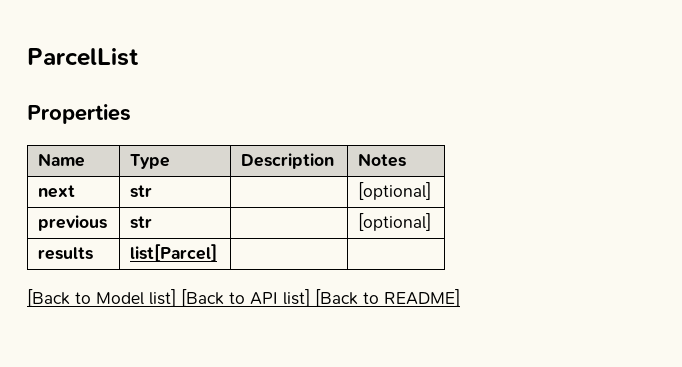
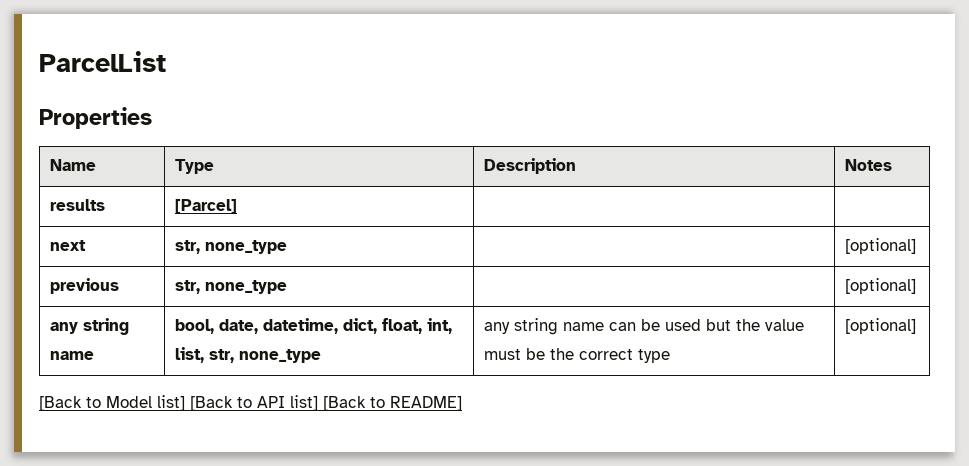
(407, 160) none -> [50,199,106,211] [175,199,238,214] // results | [Parcel] | |
[130,185,153,198] str -> [175,240,288,254] str, none_type
[130,216,153,229] [358,213,432,231] [38,247,94,260] [130,244,218,262] str | | [optional] // results | list[Parcel] | | -> [175,280,288,294] [845,278,917,294] [50,318,130,335] [50,351,95,360] [175,318,453,334] [175,347,322,363] [484,318,805,335] [484,348,671,363] [845,318,917,334] str, none_type | | [optional] // any string name | bool, date, datetime, dict, float, int, list, str, none_type | any string name can be used but the value must be the correct type | [optional]

